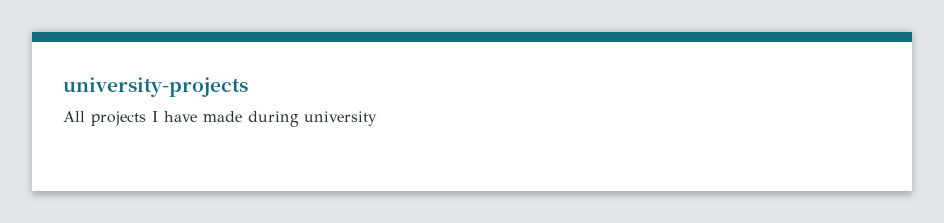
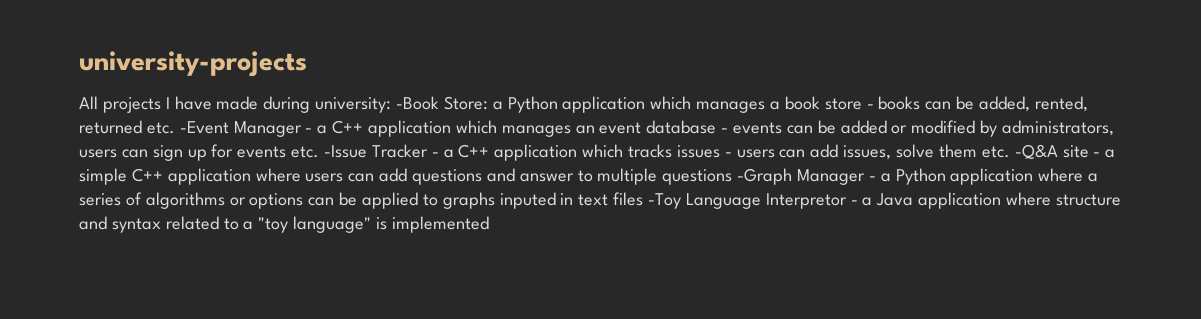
[304,111,377,126] university -> [315,96,1088,113] [79,120,1115,137] [79,144,1116,161] [79,168,1099,185] [79,192,1121,209] [79,216,489,233] university: -Book Store: a Python application which manages a book store - books can be added, rented, returned etc. -Event Manager - a C++ application which manages an event database - events can be added or modified by administrators, users can sign up for events etc. -Issue Tracker - a C++ application which tracks issues - users can add issues, solve them etc. -Q&A site - a simple C++ application where users can add questions and answer to multiple questions -Graph Manager - a Python application where a series of algorithms or options can be applied to graphs inputed in text files -Toy Language Interpretor - a Java application where structure and syntax related to a "toy language" is implemented

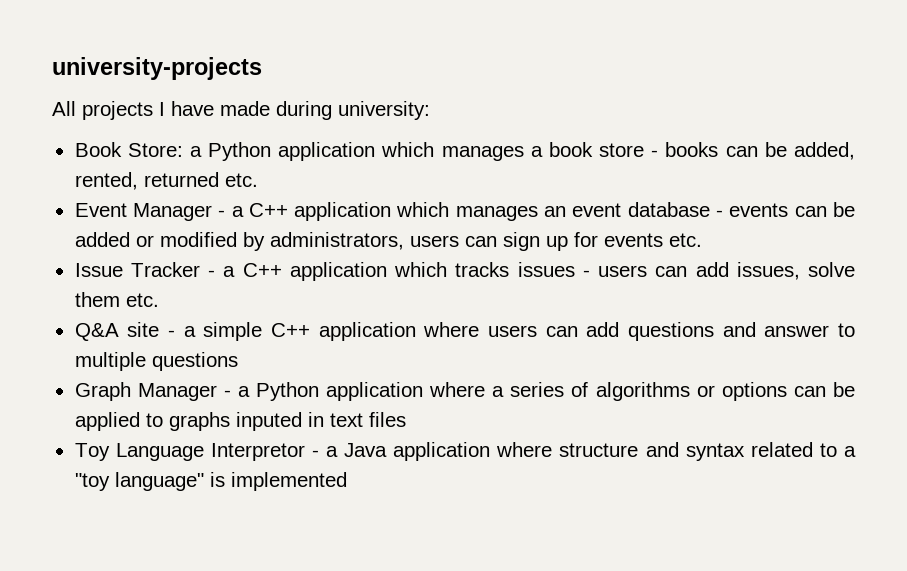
[396,96,440,110] -Book -> [74,142,122,157] // Book
[179,121,229,134] -Event -> [74,203,127,217] // Event
[324,145,368,158] -Issue -> [74,263,123,277] // Issue
[1014,144,1058,159] -Q&A -> [74,323,119,341] // Q&A
[737,168,793,185] -Graph -> [74,382,131,401] // Graph
[648,193,682,209] -Toy -> [74,443,110,461] // Toy

